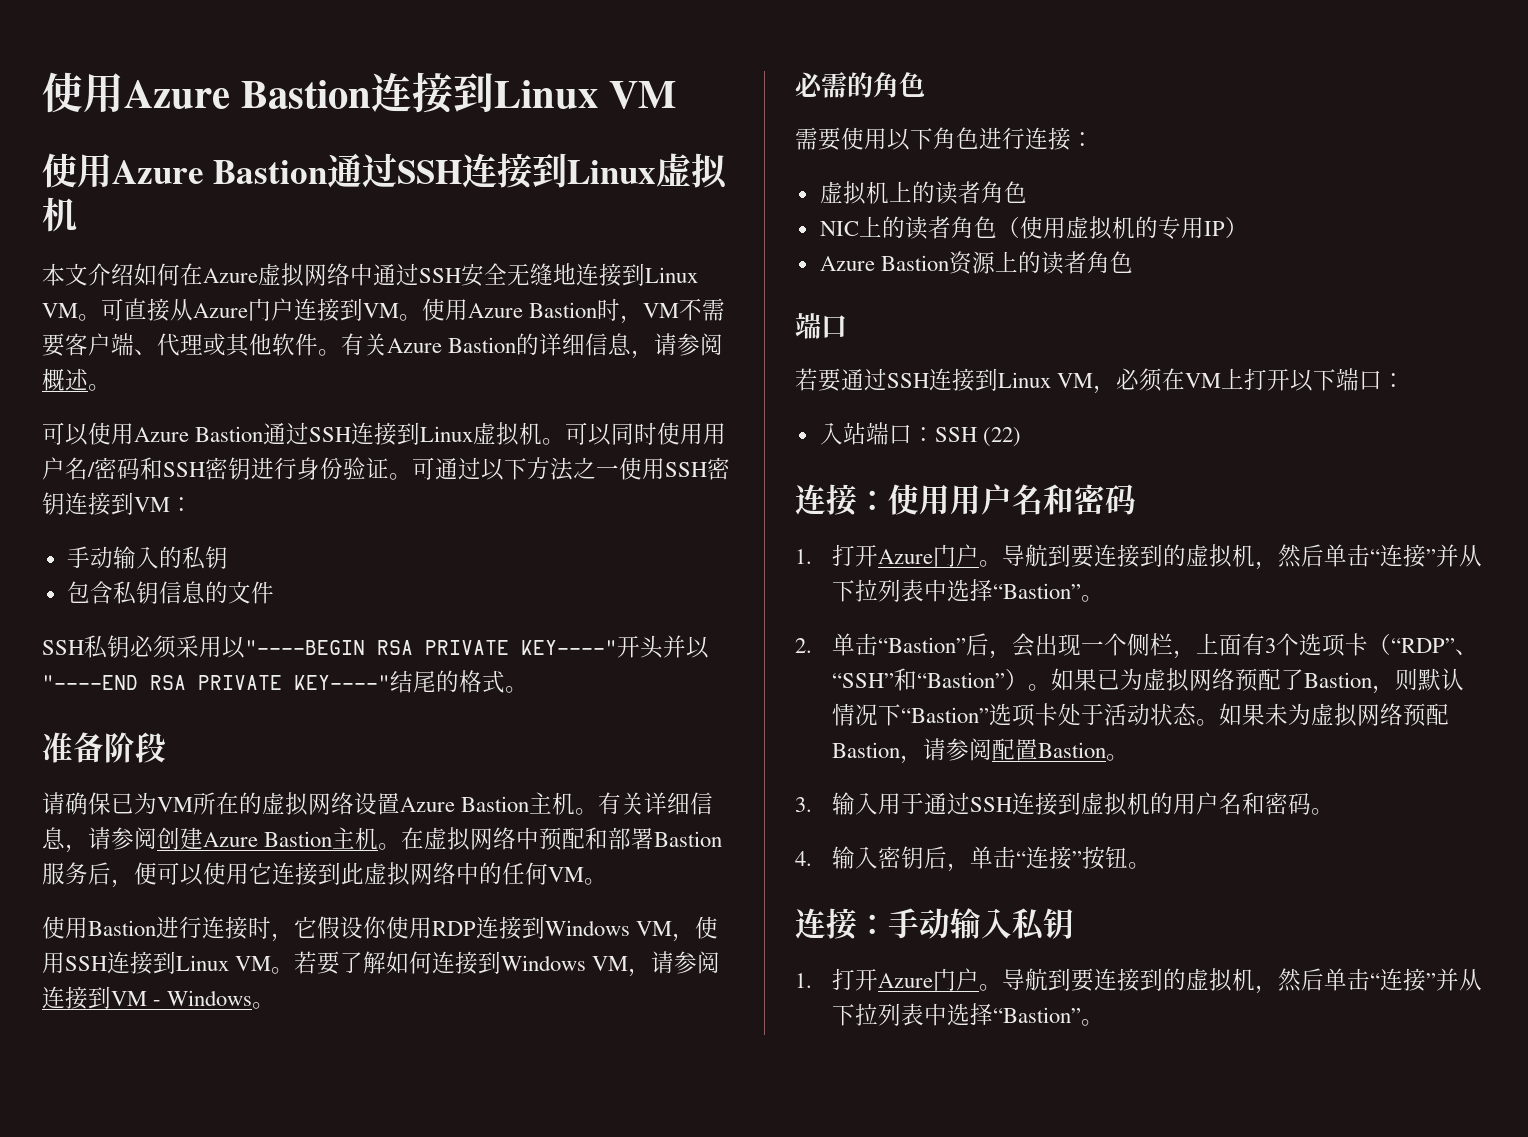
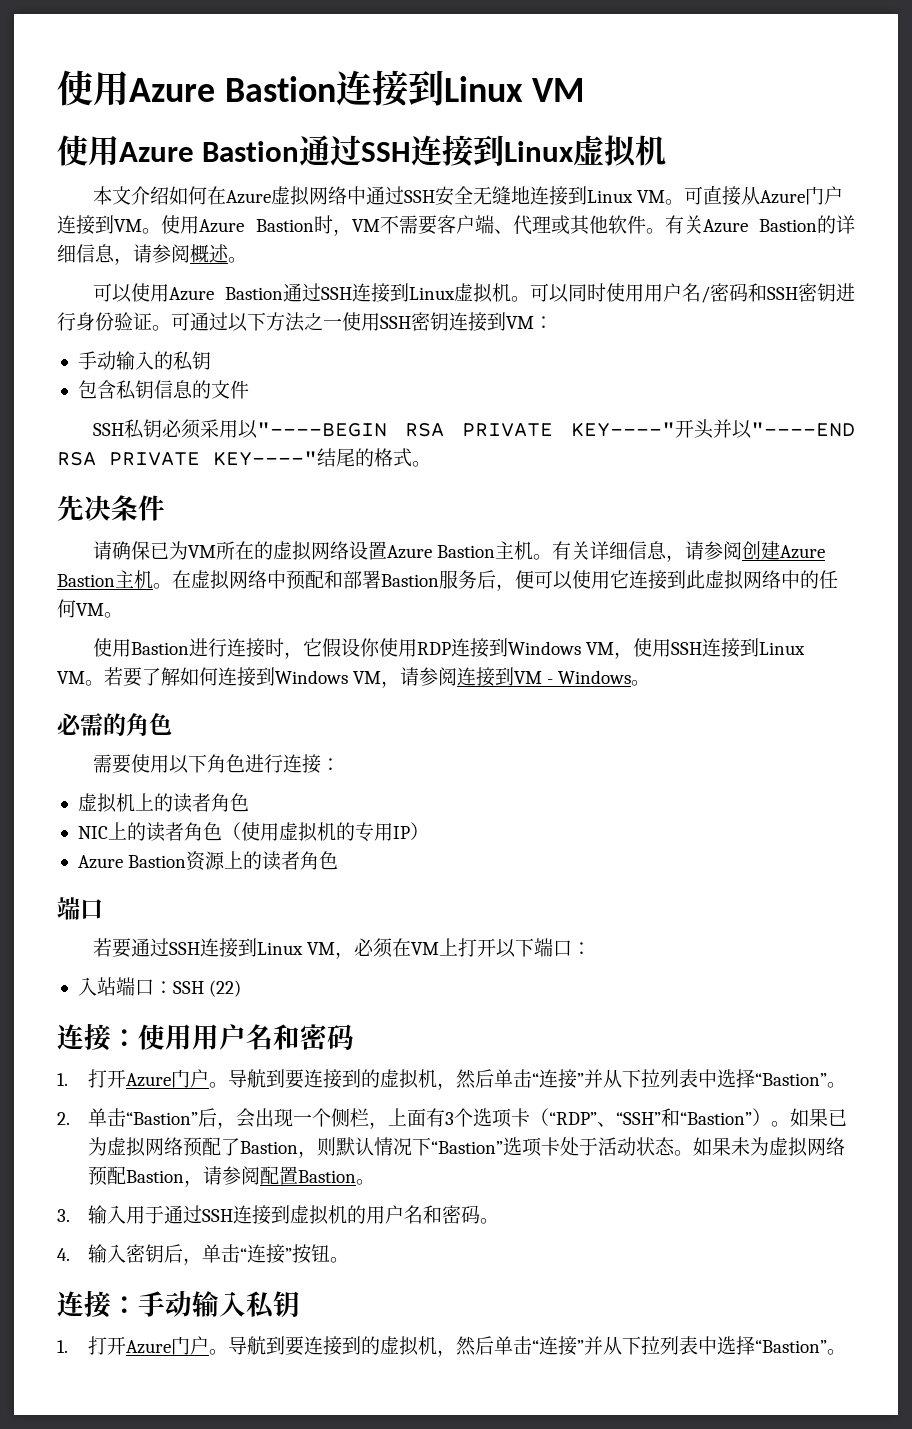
[42,732,166,763] 准备阶段 -> [57,495,165,521] 先决条件

